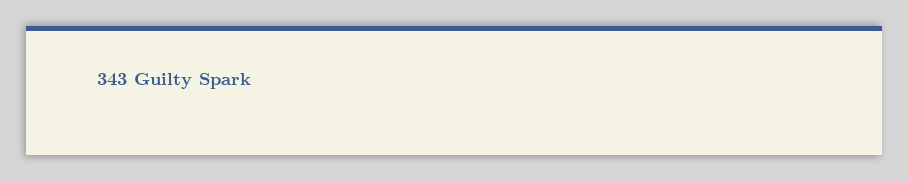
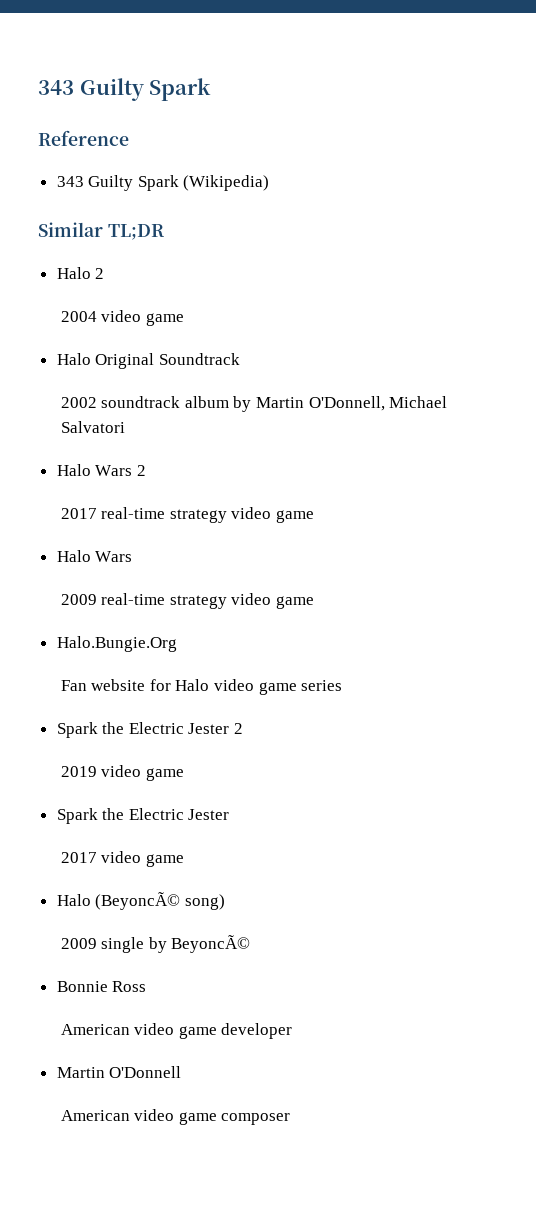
[97,73,251,89] 343 Guilty Spark -> [38,78,212,101] [38,130,129,146] [56,175,270,191] [38,222,164,240] [56,267,105,279] [60,310,184,326] [56,353,240,369] [60,396,448,412] [60,421,125,433] [56,464,146,476] [60,507,314,523] [56,550,133,562] [60,593,314,609] [56,636,177,652] [60,679,343,695] [56,722,244,738] [60,765,184,781] [56,808,230,824] [60,851,184,867] [56,892,225,910] [60,935,251,953] [56,981,147,992] [60,1023,293,1039] [56,1066,182,1078] [60,1109,291,1125] 343 Guilty Spark // Reference // 343 Guilty Spark (Wikipedia) // Similar TL;DR // Halo 2 // 2004 video game // Halo Original Soundtrack // 2002 soundtrack album by Martin O'Donnell, Michael Salvatori // Halo Wars 2 // 2017 real-time strategy video game // Halo Wars // 2009 real-time strategy video game // Halo.Bungie.Org // Fan website for Halo video game series // Spark the Electric Jester 2 // 2019 video game // Spark the Electric Jester // 2017 video game // Halo (BeyoncÃ© song) // 2009 single by BeyoncÃ© // Bonnie Ross // American video game developer // Martin O'Donnell // American video game composer

